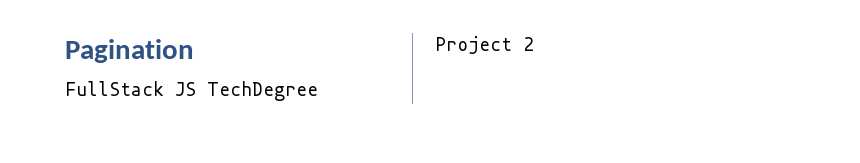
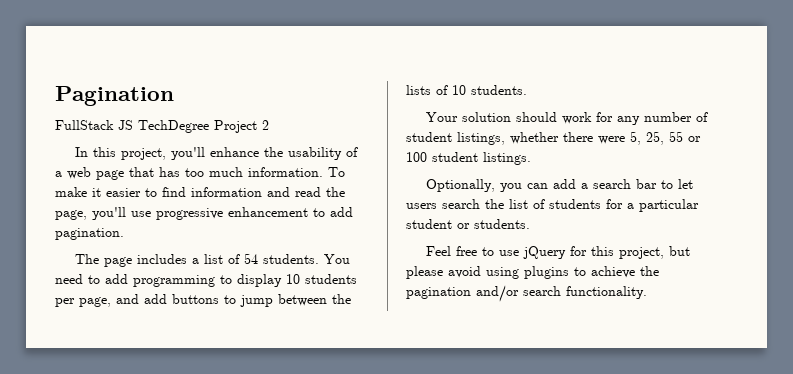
(534, 44) none -> [75,147,359,160] [55,167,345,180] [55,187,345,197] [55,207,353,220] [55,228,124,240] [75,253,351,267] [55,274,357,287] [55,294,351,307] [406,85,527,95] [426,112,709,125] [406,131,701,145] [406,152,531,165] [426,179,694,192] [406,199,699,212] [406,219,530,229] [426,246,691,259] [406,266,659,279] [406,285,647,302] // In this project, you'll enhance the usability of a web page that has too much information. To make it easier to find information and read the page, you'll use progressive enhancement to add pagination. // The page includes a list of 54 students. You need to add programming to display 10 students per page, and add buttons to jump between the lists of 10 students. // Your solution should work for any number of student listings, whether there were 5, 25, 55 or 100 student listings. // Optionally, you can add a search bar to let users search the list of students for a particular student or students. // Feel free to use jQuery for this project, but please avoid using plugins to achieve the pagination and/or search functionality.

